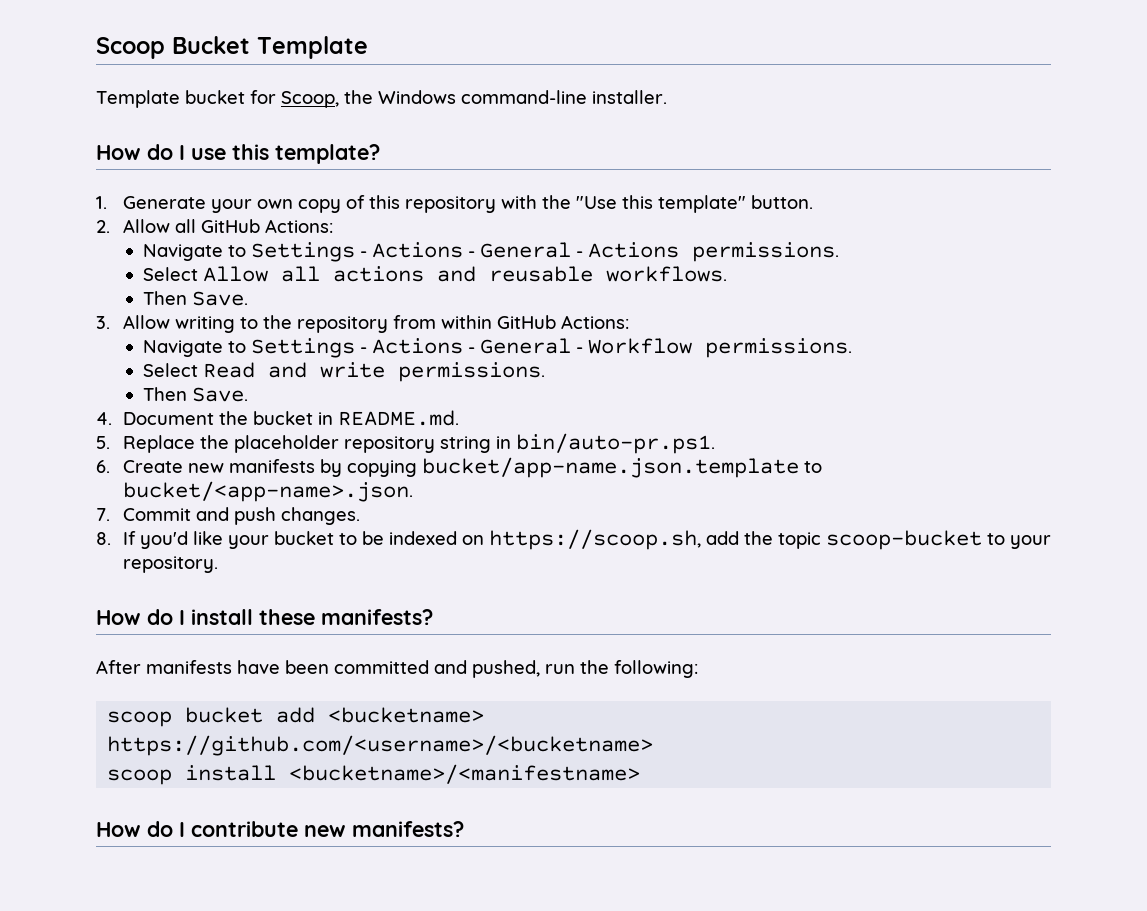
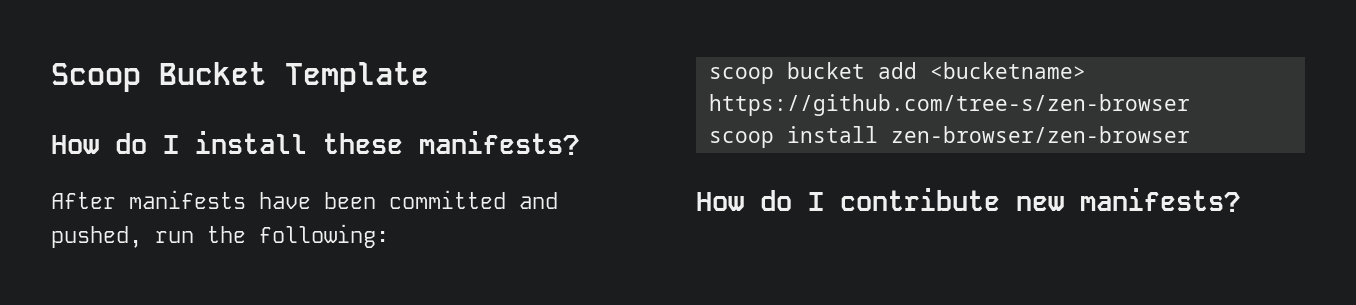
[96,90,667,108] [96,144,380,164] [96,195,813,213] [96,219,333,233] [143,242,840,262] [143,266,728,282] [143,291,249,306] [96,315,629,333] [143,338,853,358] [143,362,546,382] [143,387,249,402] [96,410,459,426] [96,433,715,454] [96,457,822,478] [122,481,413,502] [96,507,360,525] [96,529,1051,550] [122,556,218,573] // Template bucket for Scoop, the Windows command-line installer. // How do I use this template? // 1. Generate your own copy of this repository with the "Use this template" button. // 2. Allow all GitHub Actions: // Navigate to Settings - Actions - General - Actions permissions. // Select Allow all actions and reusable workflows. // Then Save. // 3. Allow writing to the repository from within GitHub Actions: // Navigate to Settings - Actions - General - Workflow permissions. // Select Read and write permissions. // Then Save. // 4. Document the bucket in README.md. // 5. Replace the placeholder repository string in bin/auto-pr.ps1. // 6. Create new manifests by copying bucket/app-name.json.template to bucket/<app-name>.json. // 7. Commit and push changes. // 8. If you'd like your bucket to be indexed on https://scoop.sh, add the topic scoop-bucket to your repository. -> (429, 77) none
[107,735,654,756] https://github.com/<username>/<bucketname> -> [708,94,1190,116] https://github.com/tree-s/zen-browser
[289,764,641,784] <bucketname>/<manifestname> -> [890,126,1190,143] zen-browser/zen-browser

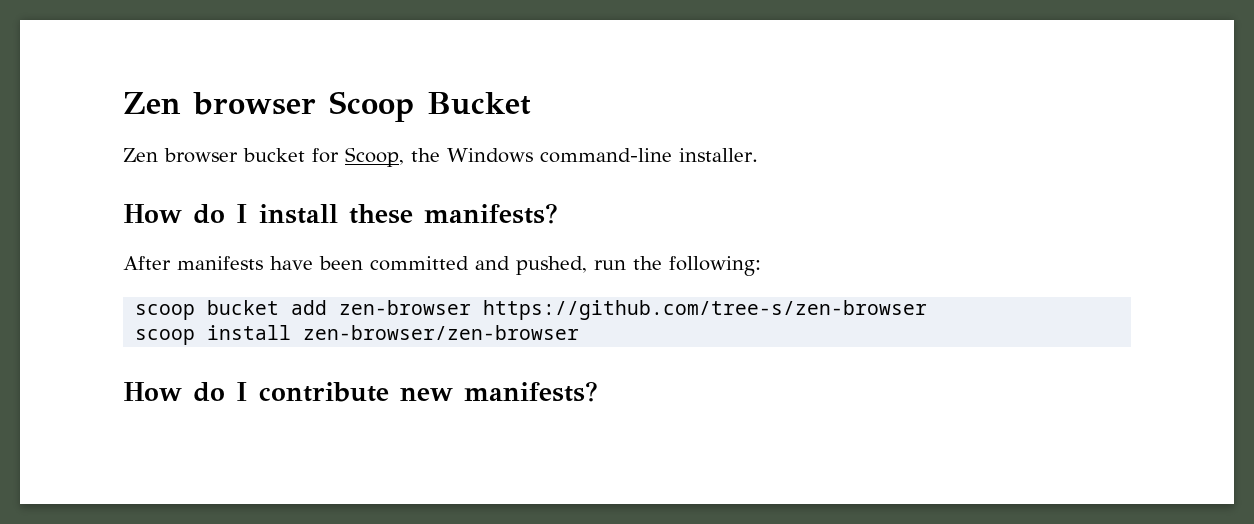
(51, 77) none -> [123,92,316,115] Zen browser
[285,62,429,92] Template -> [123,147,758,167] // Zen browser bucket for Scoop, the Windows command-line installer.
[929,62,1086,79] <bucketname> -> [339,300,472,315] zen-browser

